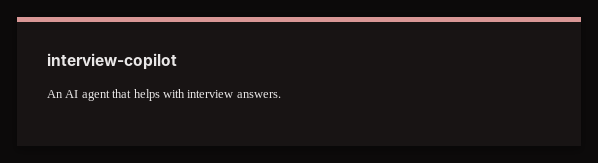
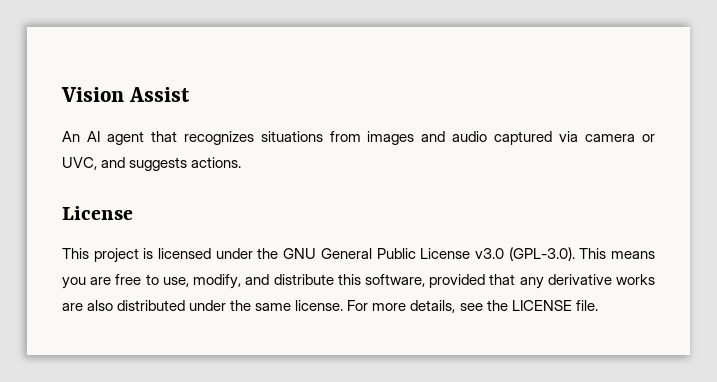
[47,53,177,70] interview-copilot -> [61,87,191,102] Vision Assist
[133,89,281,101] helps with interview answers. -> [183,131,655,145] [62,157,242,171] [62,206,133,220] [62,247,656,263] [62,274,655,289] [62,300,598,313] recognizes situations from images and audio captured via camera or UVC, and suggests actions. // License // This project is licensed under the GNU General Public License v3.0 (GPL-3.0). This means you are free to use, modify, and distribute this software, provided that any derivative works are also distributed under the same license. For more details, see the LICENSE file.

